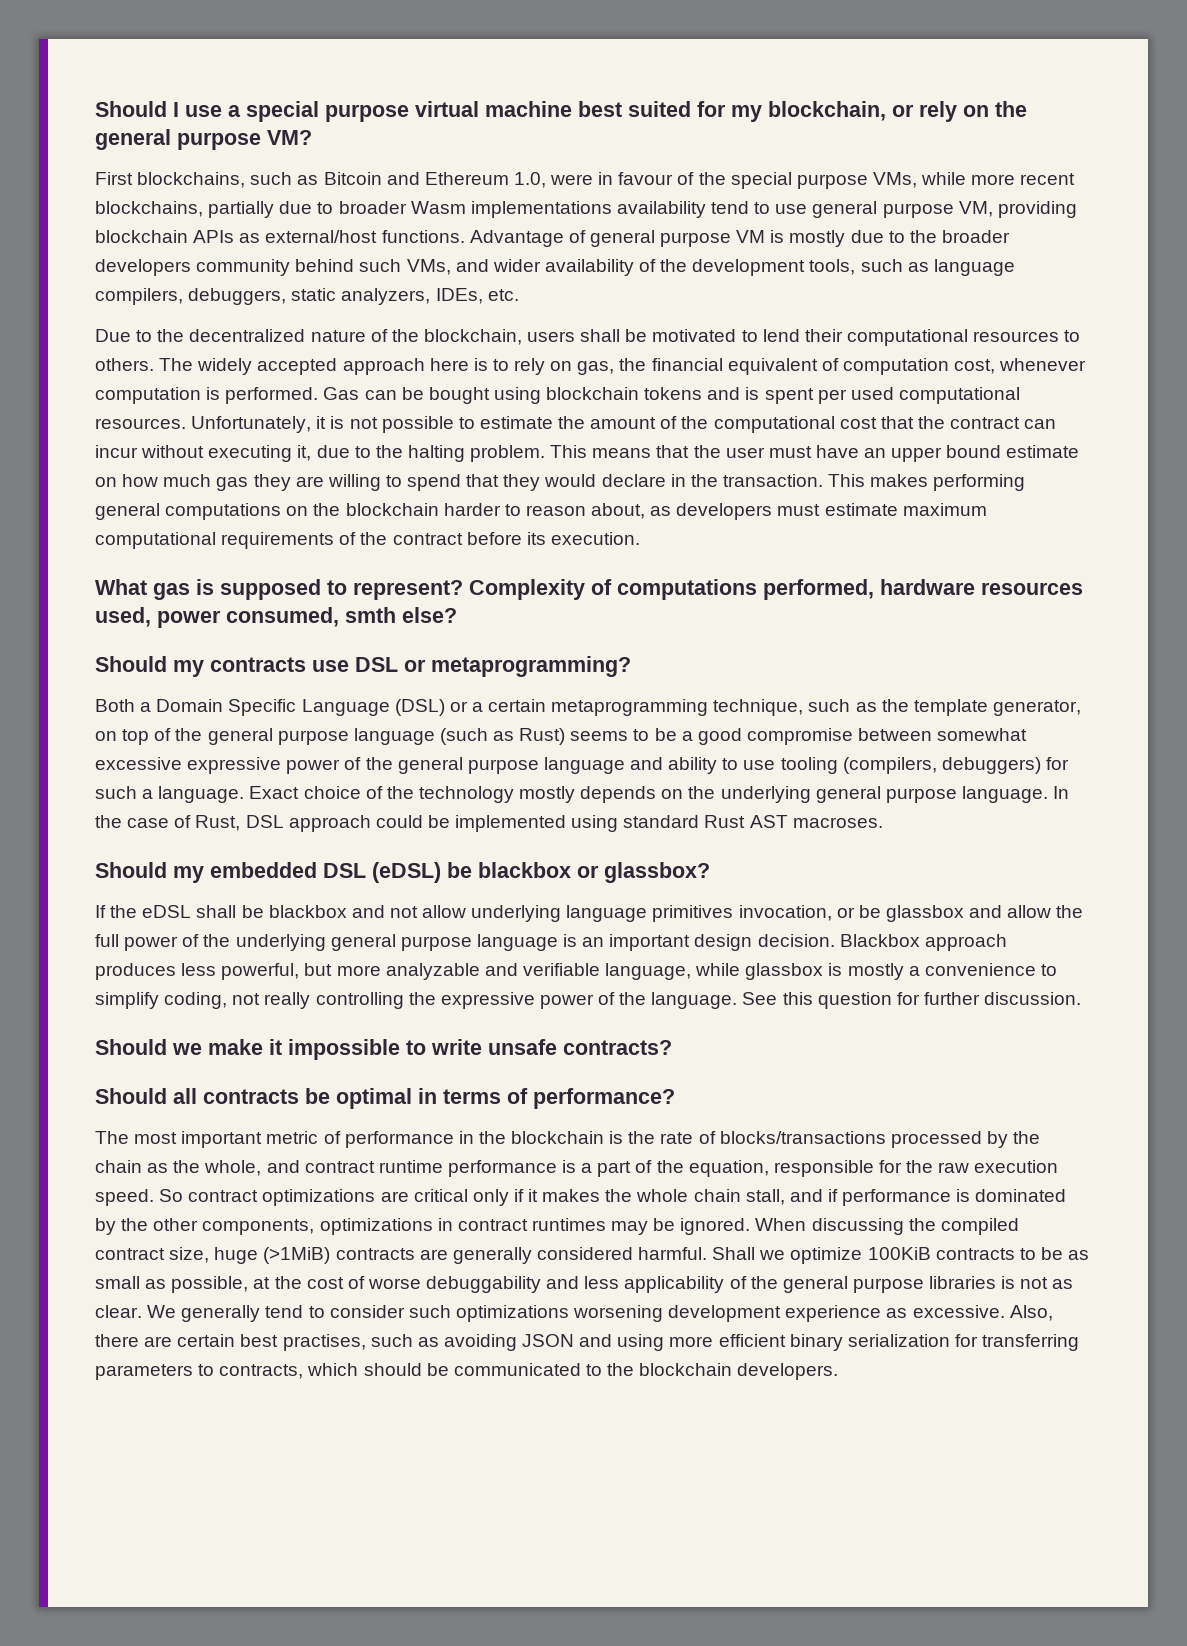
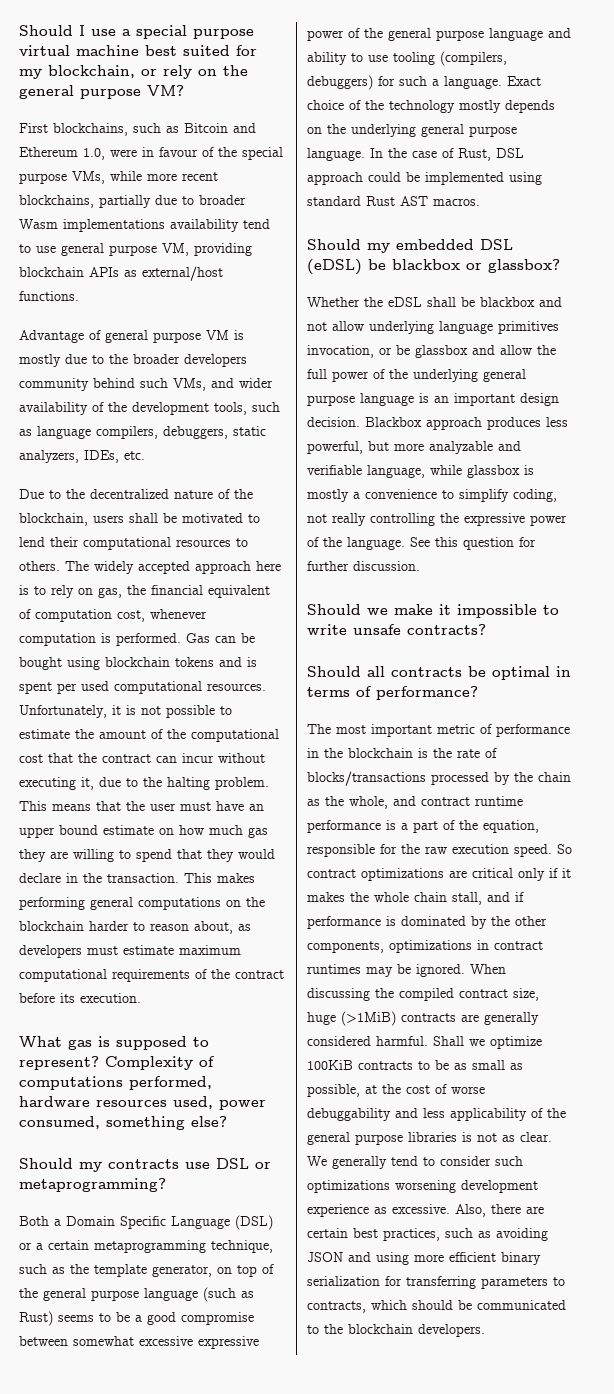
(465, 236) none -> (79, 296) //
[345,607,396,623] smth -> [106,1116,185,1130] something
[792,817,883,828] macroses. -> [433,198,480,206] macros.
[95,905,106,918] If -> [307,297,360,307] Whether
[282,1334,366,1351] practises, -> [383,1228,440,1241] practices,

